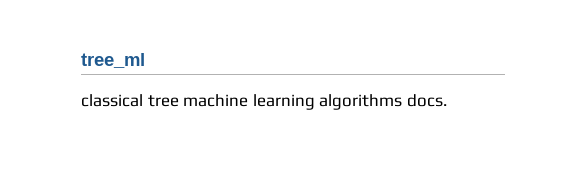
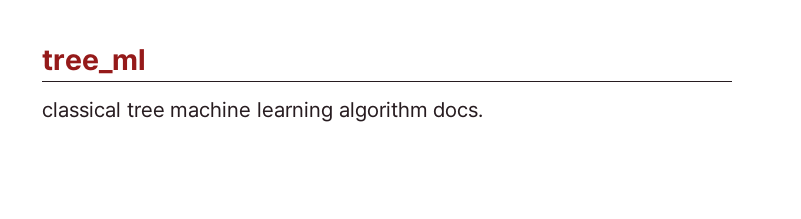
[319,94,403,110] algorithms -> [338,101,428,122] algorithm

